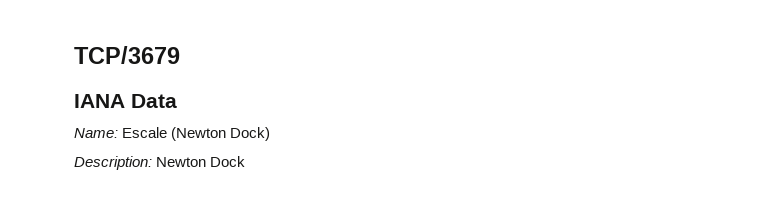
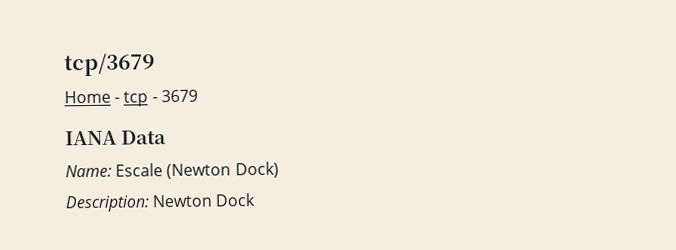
[74,46,180,64] TCP/3679 -> [64,53,155,77] [64,89,198,107] tcp/3679 // Home - tcp - 3679

